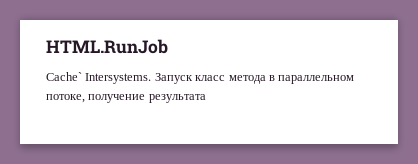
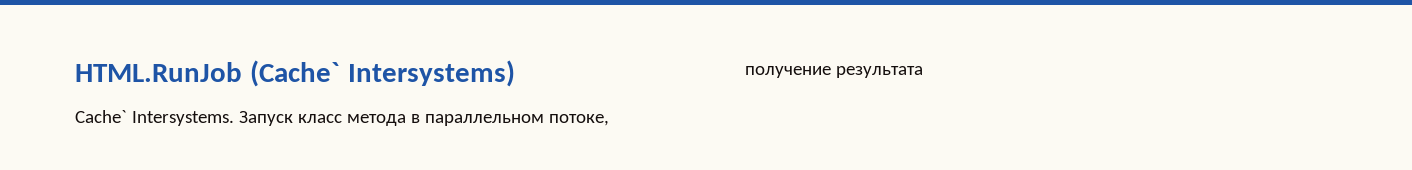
(168, 46) none -> [249,60,515,87] (Cache` Intersystems)

